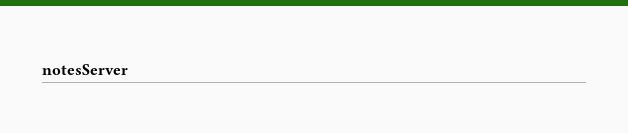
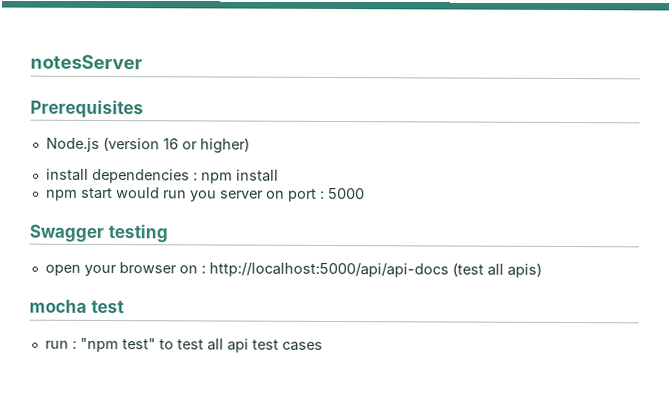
(128, 69) none -> [30,99,144,119] [45,136,250,154] [45,168,279,184] [45,187,365,202] [29,224,168,243] [44,262,542,278] [29,299,124,314] [44,337,323,353] // Prerequisites // Node.js (version 16 or higher) // install dependencies : npm install // npm start would run you server on port : 5000 // Swagger testing // open your browser on : http://localhost:5000/api/api-docs (test all apis) // mocha test // run : "npm test" to test all api test cases

